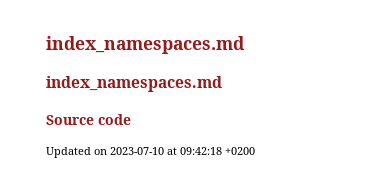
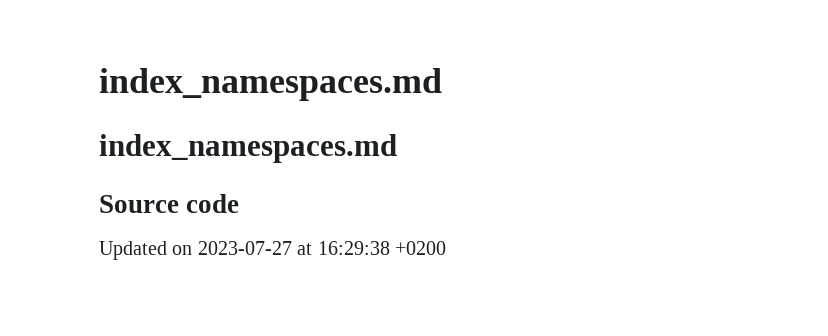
[110,147,222,155] 2023-07-10 at 09:42:18 -> [197,241,390,255] 2023-07-27 at 16:29:38

